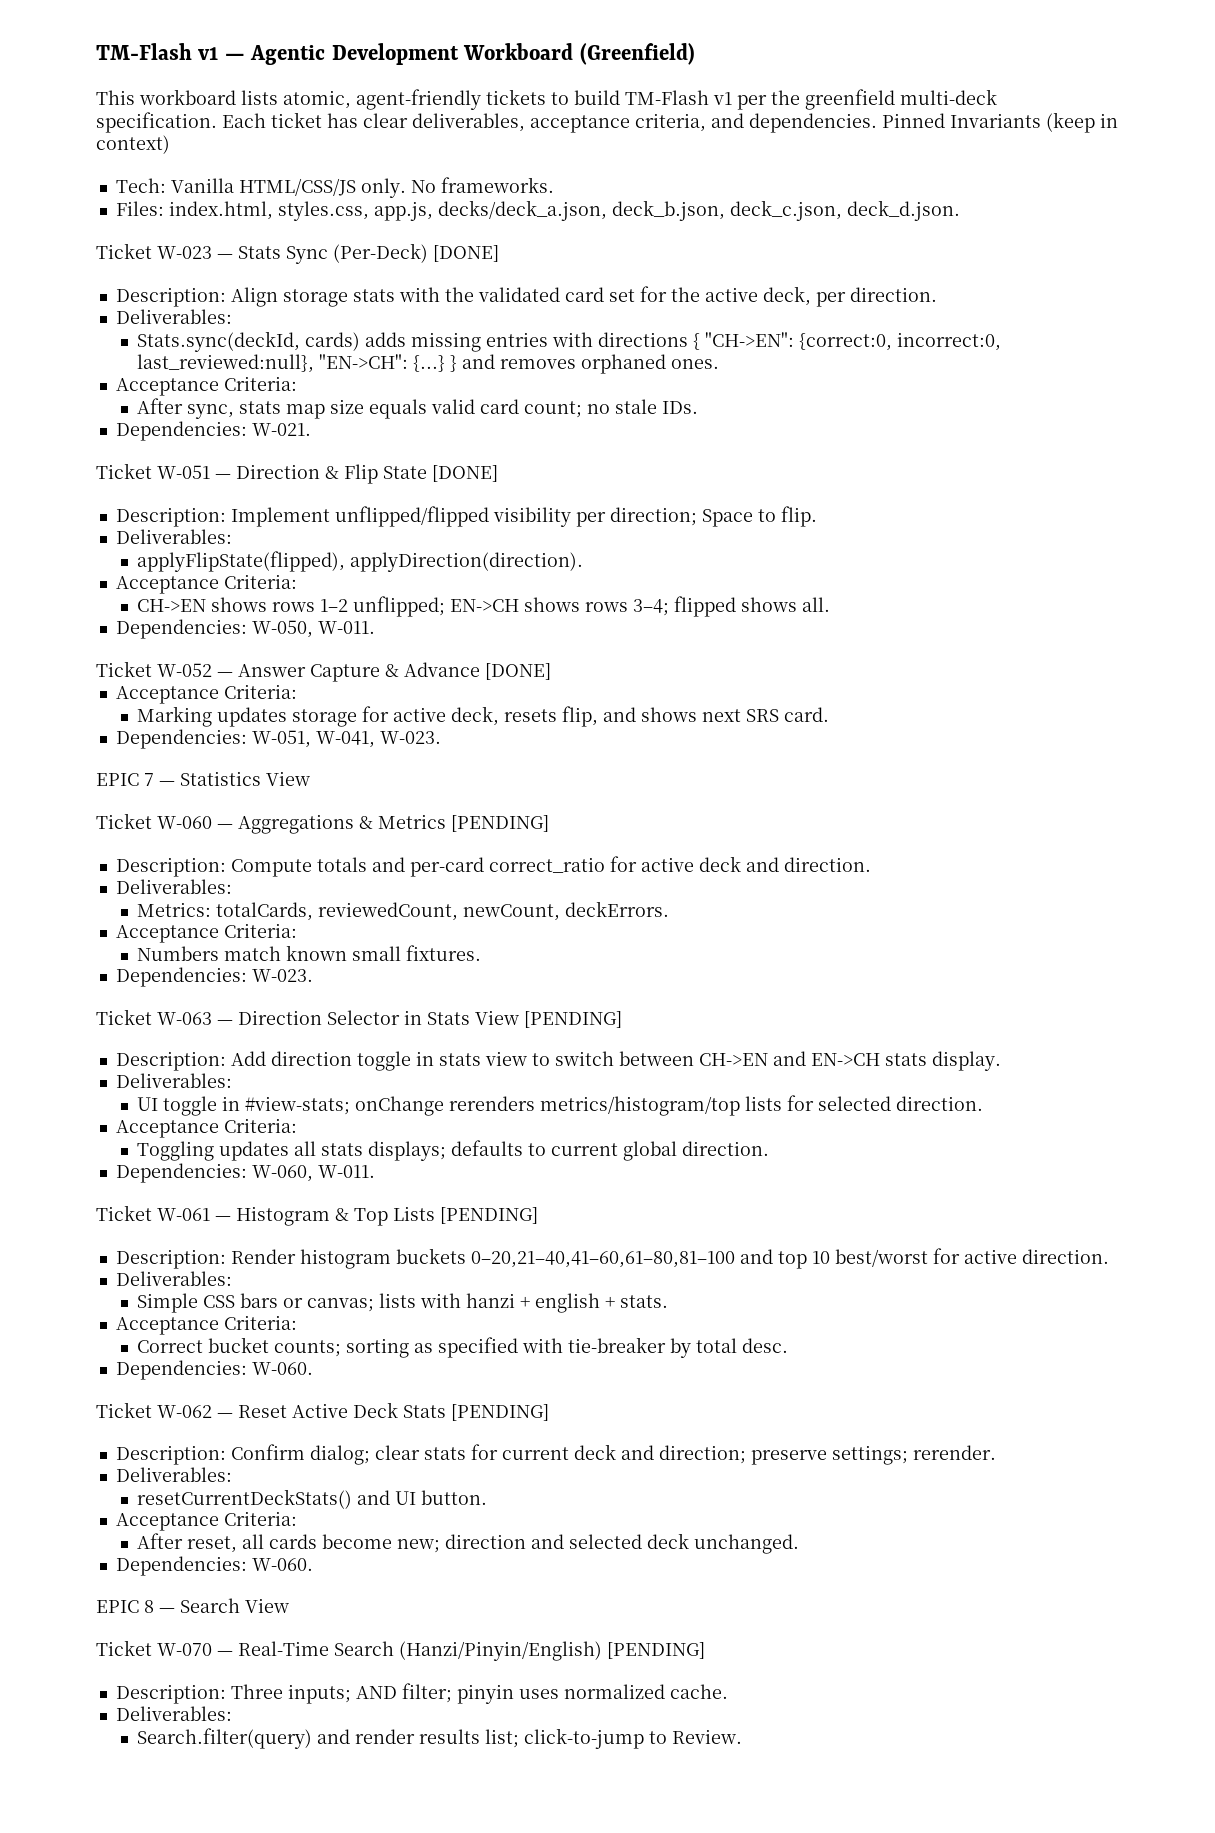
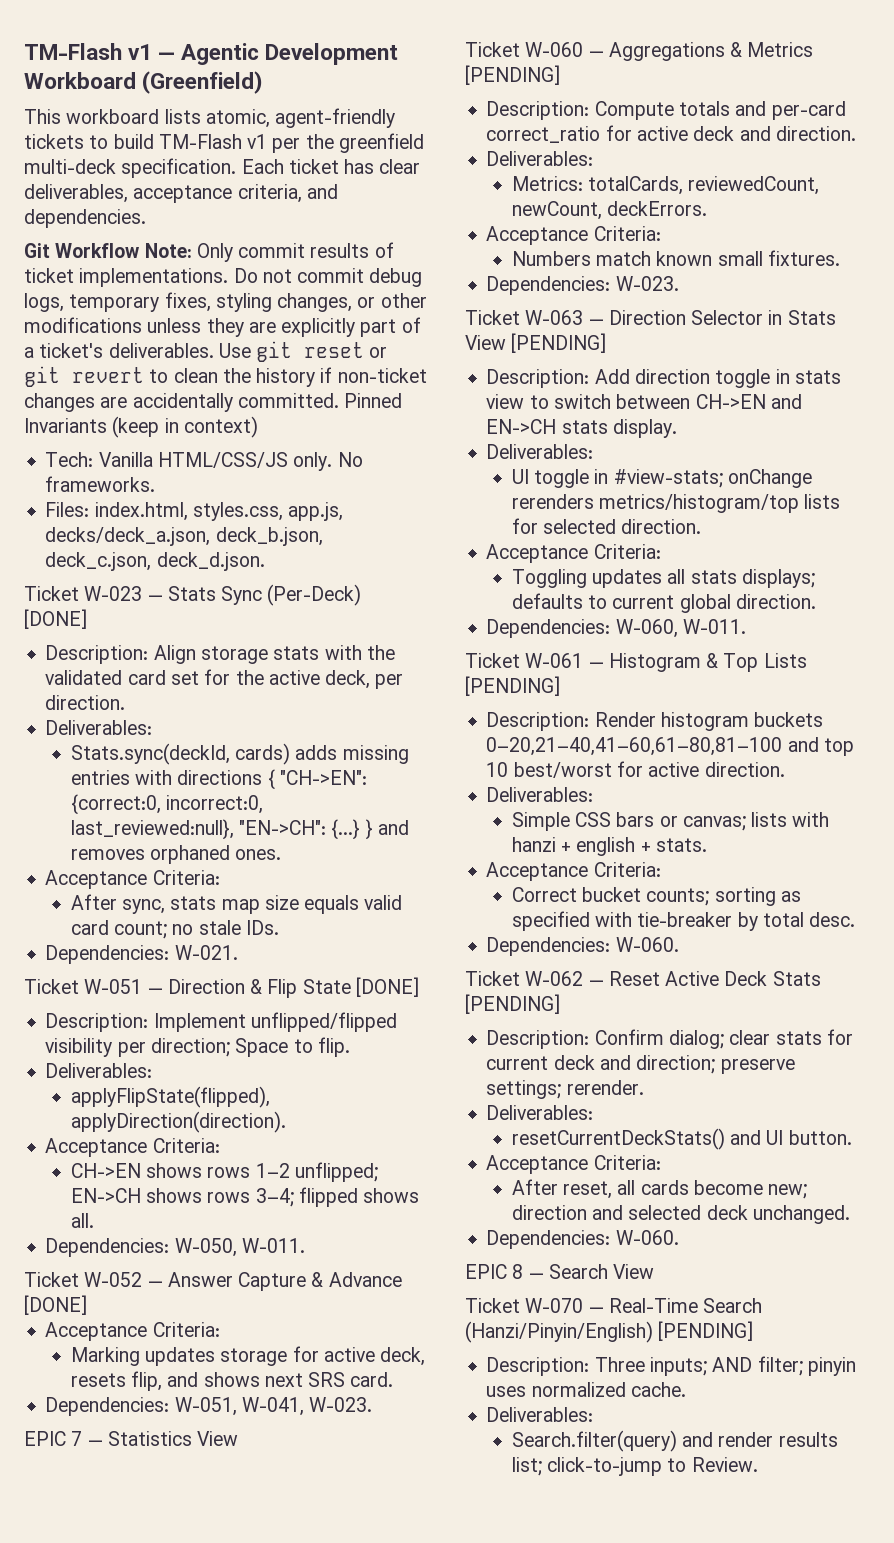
(877, 123) none -> [24,242,394,262] [24,268,423,287] [24,292,427,312] [24,317,421,337] [24,341,388,362] [24,366,427,387] [24,393,339,412] // Git Workflow Note: Only commit results of ticket implementations. Do not commit debug logs, temporary fixes, styling changes, or other modifications unless they are explicitly part of a ticket's deliverables. Use git reset or git revert to clean the history if non-ticket changes are accidentally committed.

